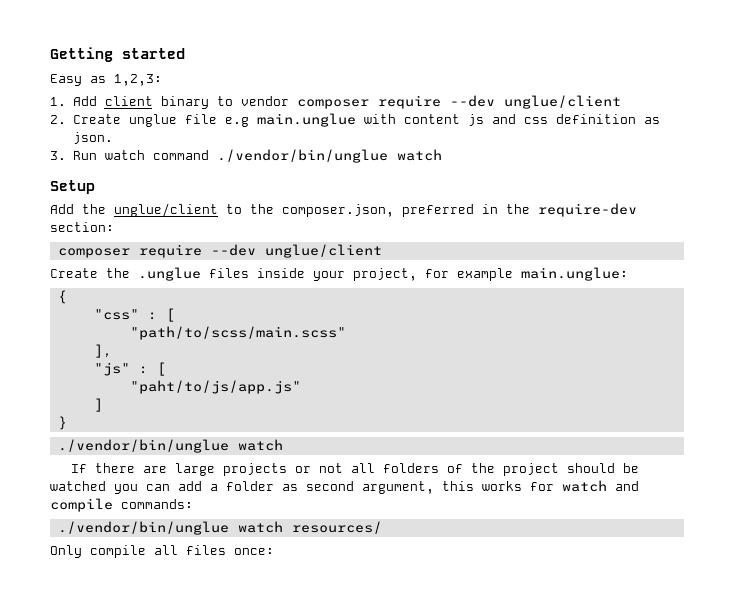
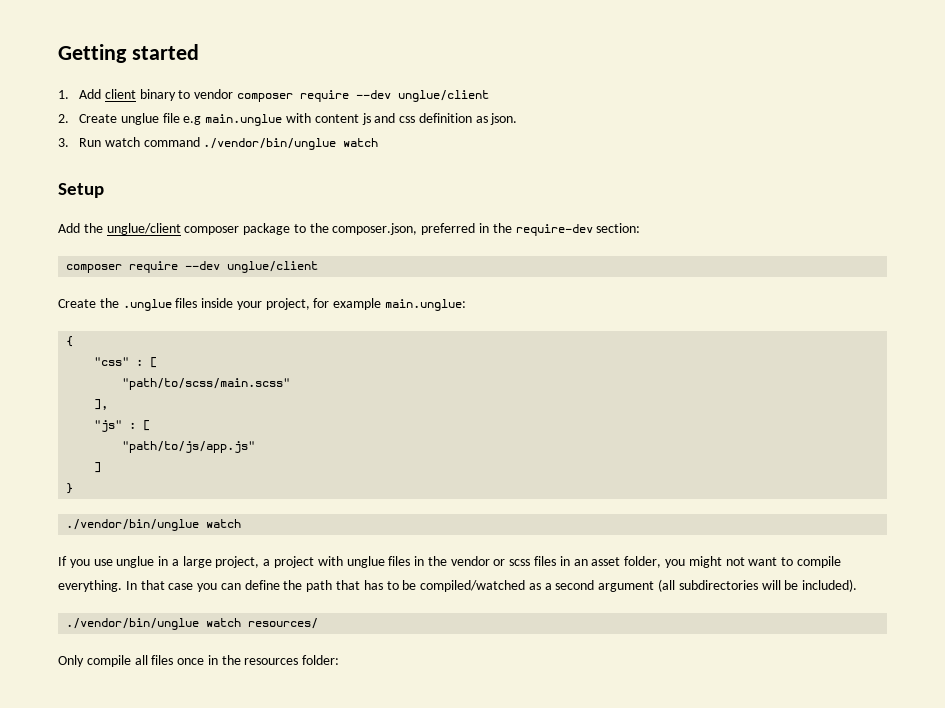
[50,74,162,86] // Easy as 1,2,3: -> (199, 52) none
(218, 210) none -> [184,223,291,235] composer package
[129,380,301,394] "paht/to/js/app.js" -> [122,441,256,453] "path/to/js/app.js"
[94,463,639,476] [50,480,639,494] [50,498,193,512] there are large projects or not all folders of the project should be watched you can add a folder as second argument, this works for watch and compile commands: -> [69,556,841,568] [58,579,858,592] you use unglue in a large project, a project with unglue files in the vendor or scss files in an asset folder, you might not want to compile everything. In that case you can define the path that has to be compiled/watched as a second argument (all subdirectories will be included).
[234,548,274,555] once: -> [177,655,340,665] once in the resources folder:

